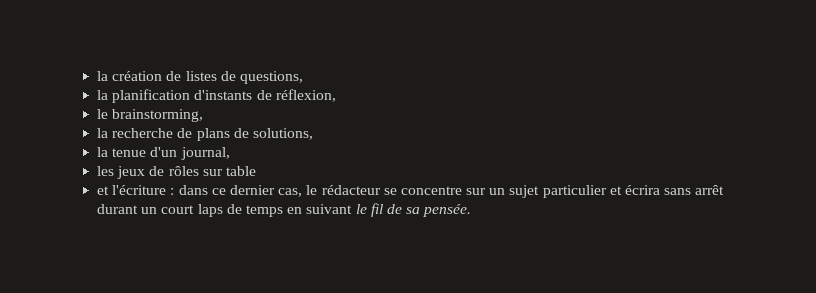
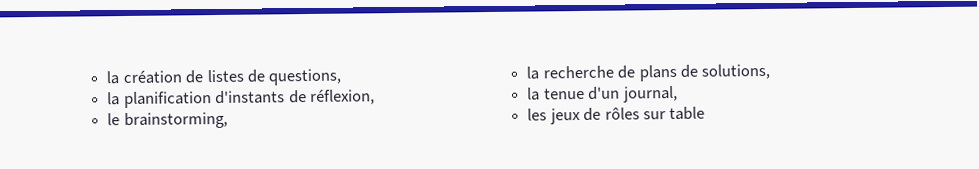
[97,185,725,198] [97,203,472,217] // et l'écriture : dans ce dernier cas, le rédacteur se concentre sur un sujet particulier et écrira sans arrêt durant un court laps de temps en suivant le fil de sa pensée. -> (706, 113) none

